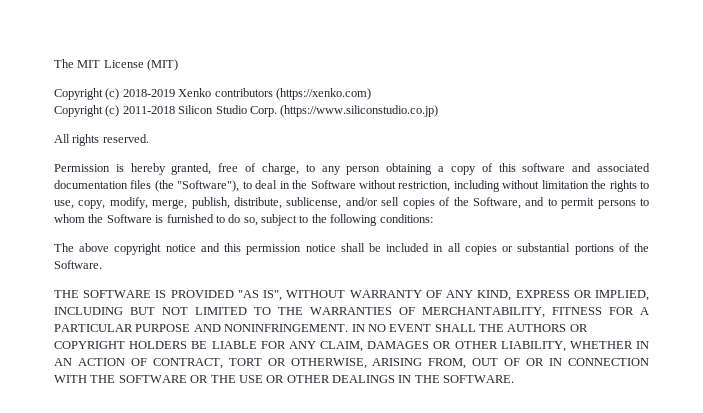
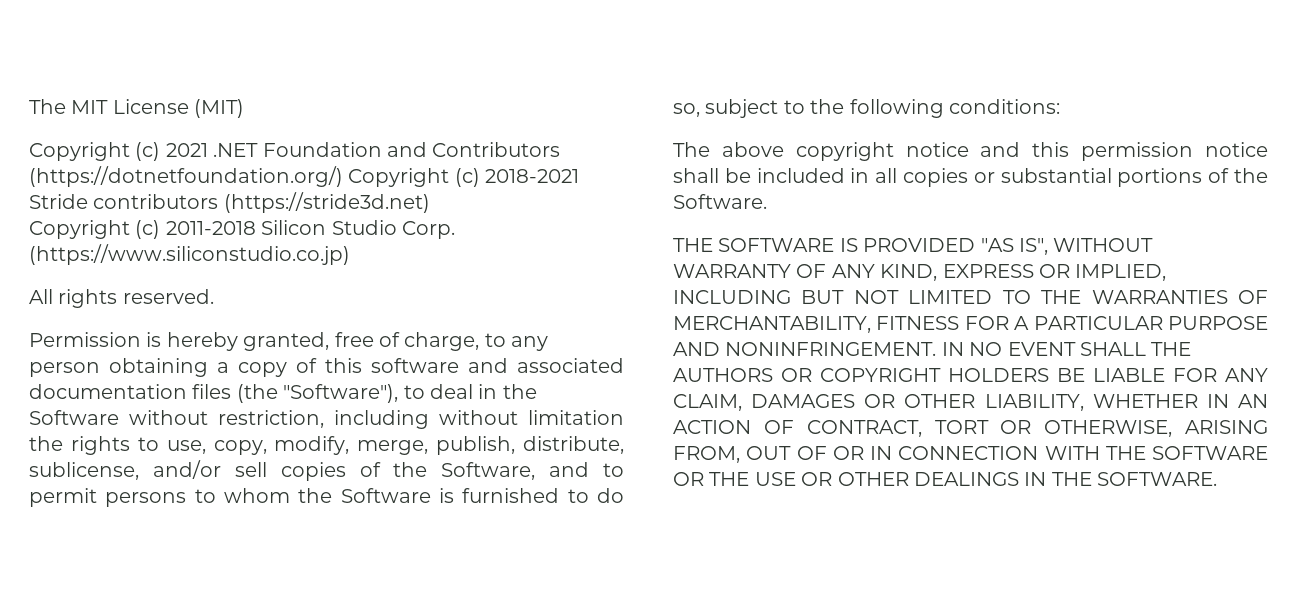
[122,88,371,100] 2018-2019 Xenko contributors (https://xenko.com) -> [165,142,561,157] [29,166,580,187] [29,192,430,213] 2021 .NET Foundation and Contributors (https://dotnetfoundation.org/) Copyright (c) 2018-2021 Stride contributors (https://stride3d.net)

